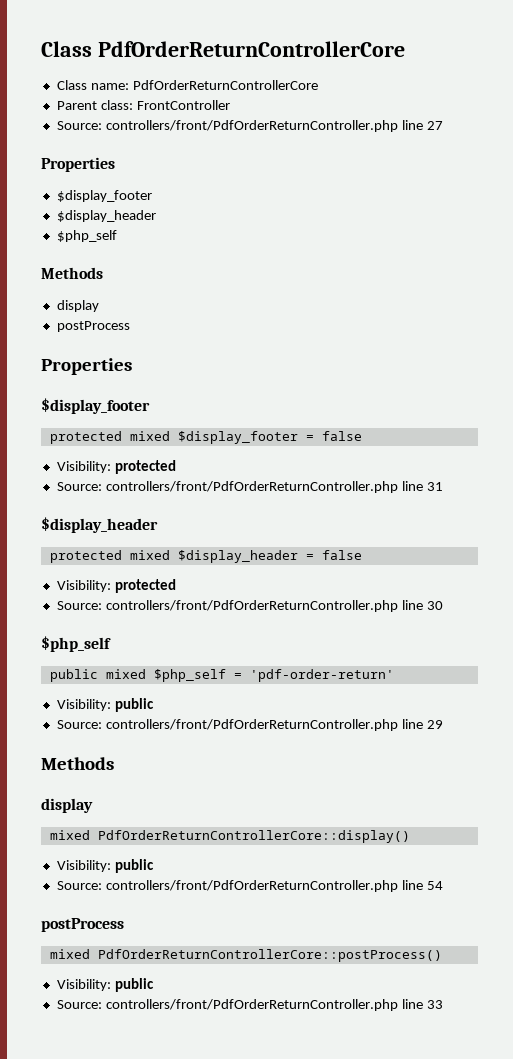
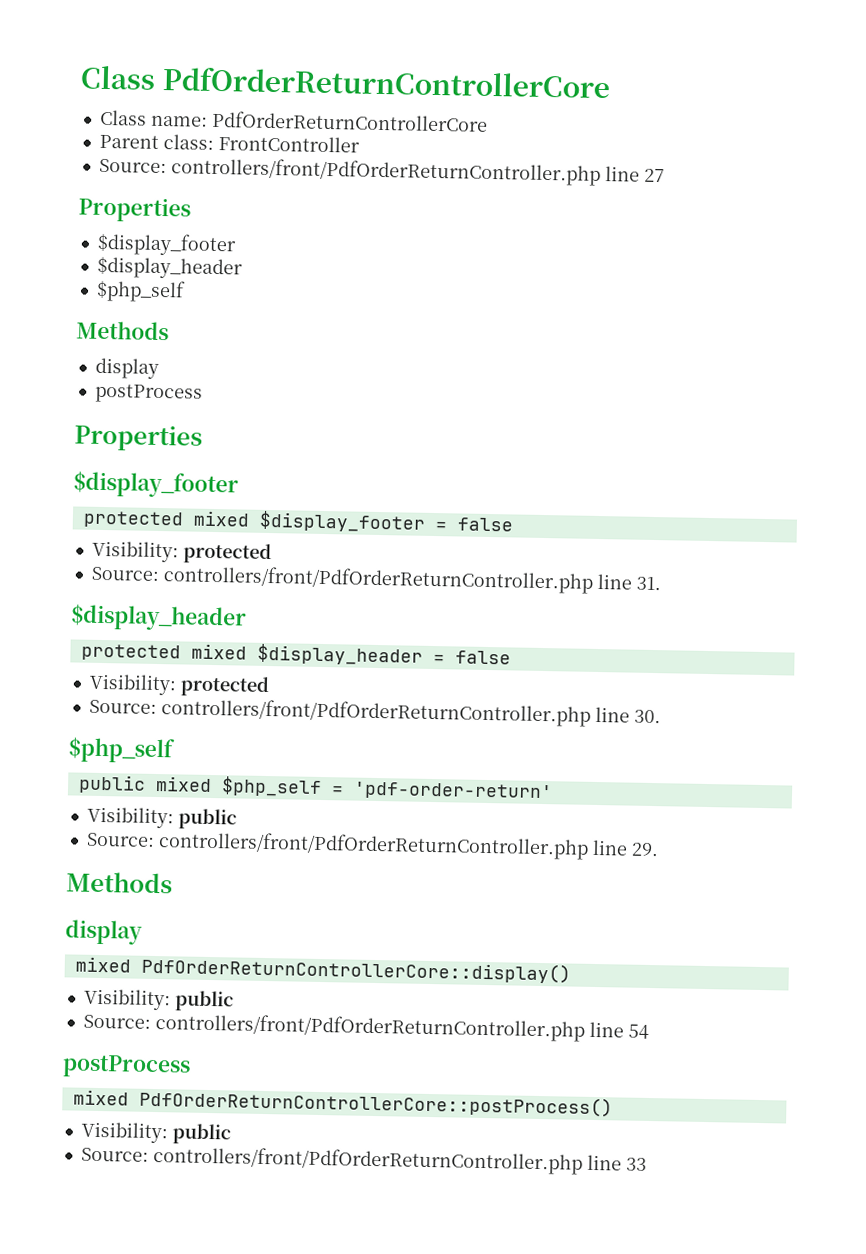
[426,482,443,491] 31 -> [635,576,661,591] 31.
[426,601,443,610] 30 -> [633,709,661,724] 30.
[426,720,443,729] 29 -> [630,842,659,857] 29.

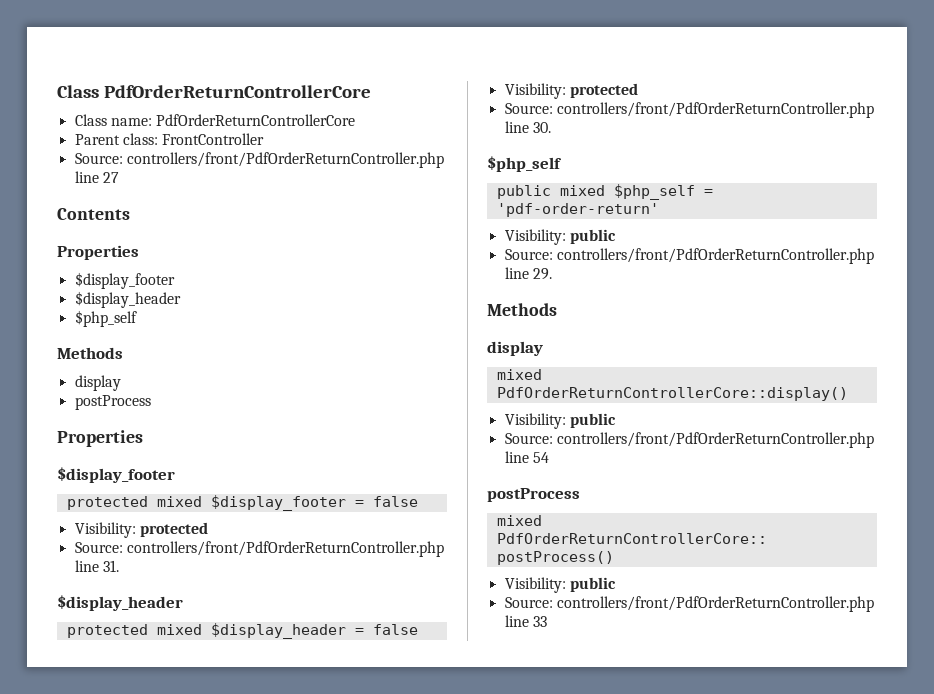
(665, 175) none -> [57,208,130,220] // Contents

